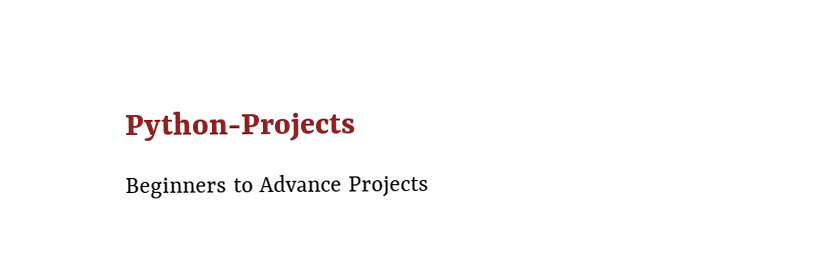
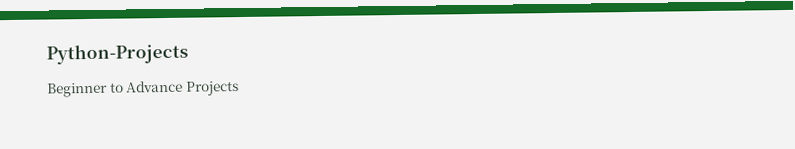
[125,177,227,200] Beginners -> [47,82,108,98] Beginner

